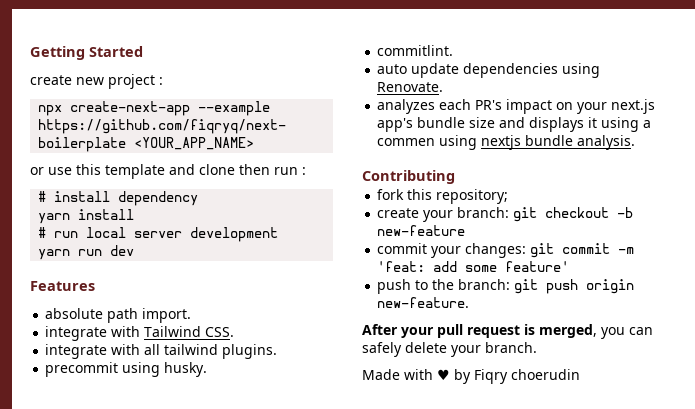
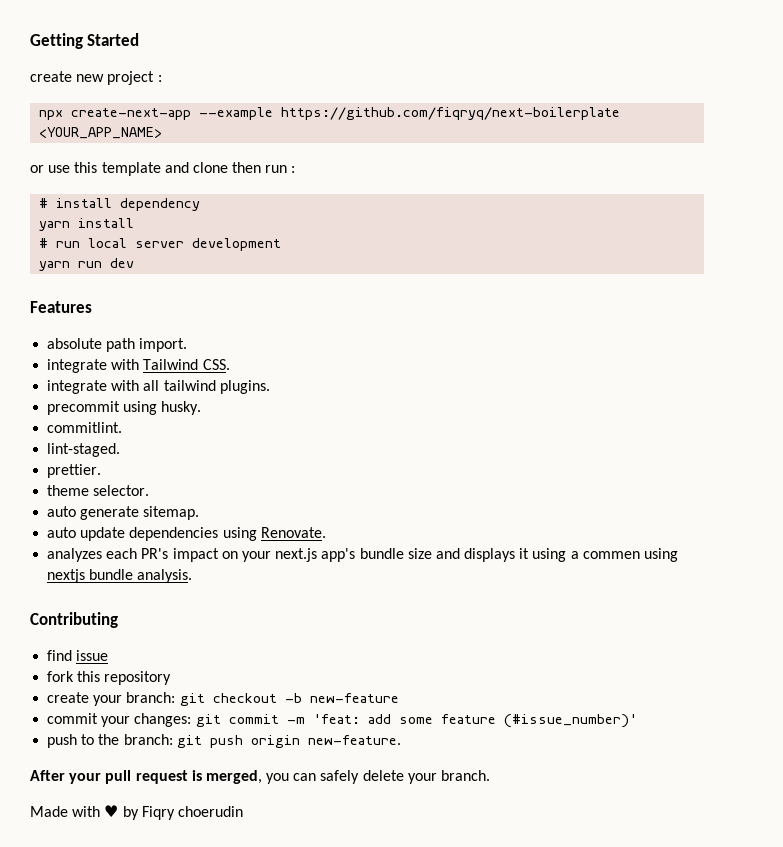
(454, 50) none -> [47,443,121,457] [47,464,102,478] [47,485,150,496] [47,506,200,520] // lint-staged. // prettier. // theme selector. // auto generate sitemap.
(455, 177) none -> [47,650,109,661] // find issue
[436,189,509,204] repository; -> [104,671,172,685] repository
[505,261,570,272] feature' -> [440,714,637,728] feature (#issue_number)'

